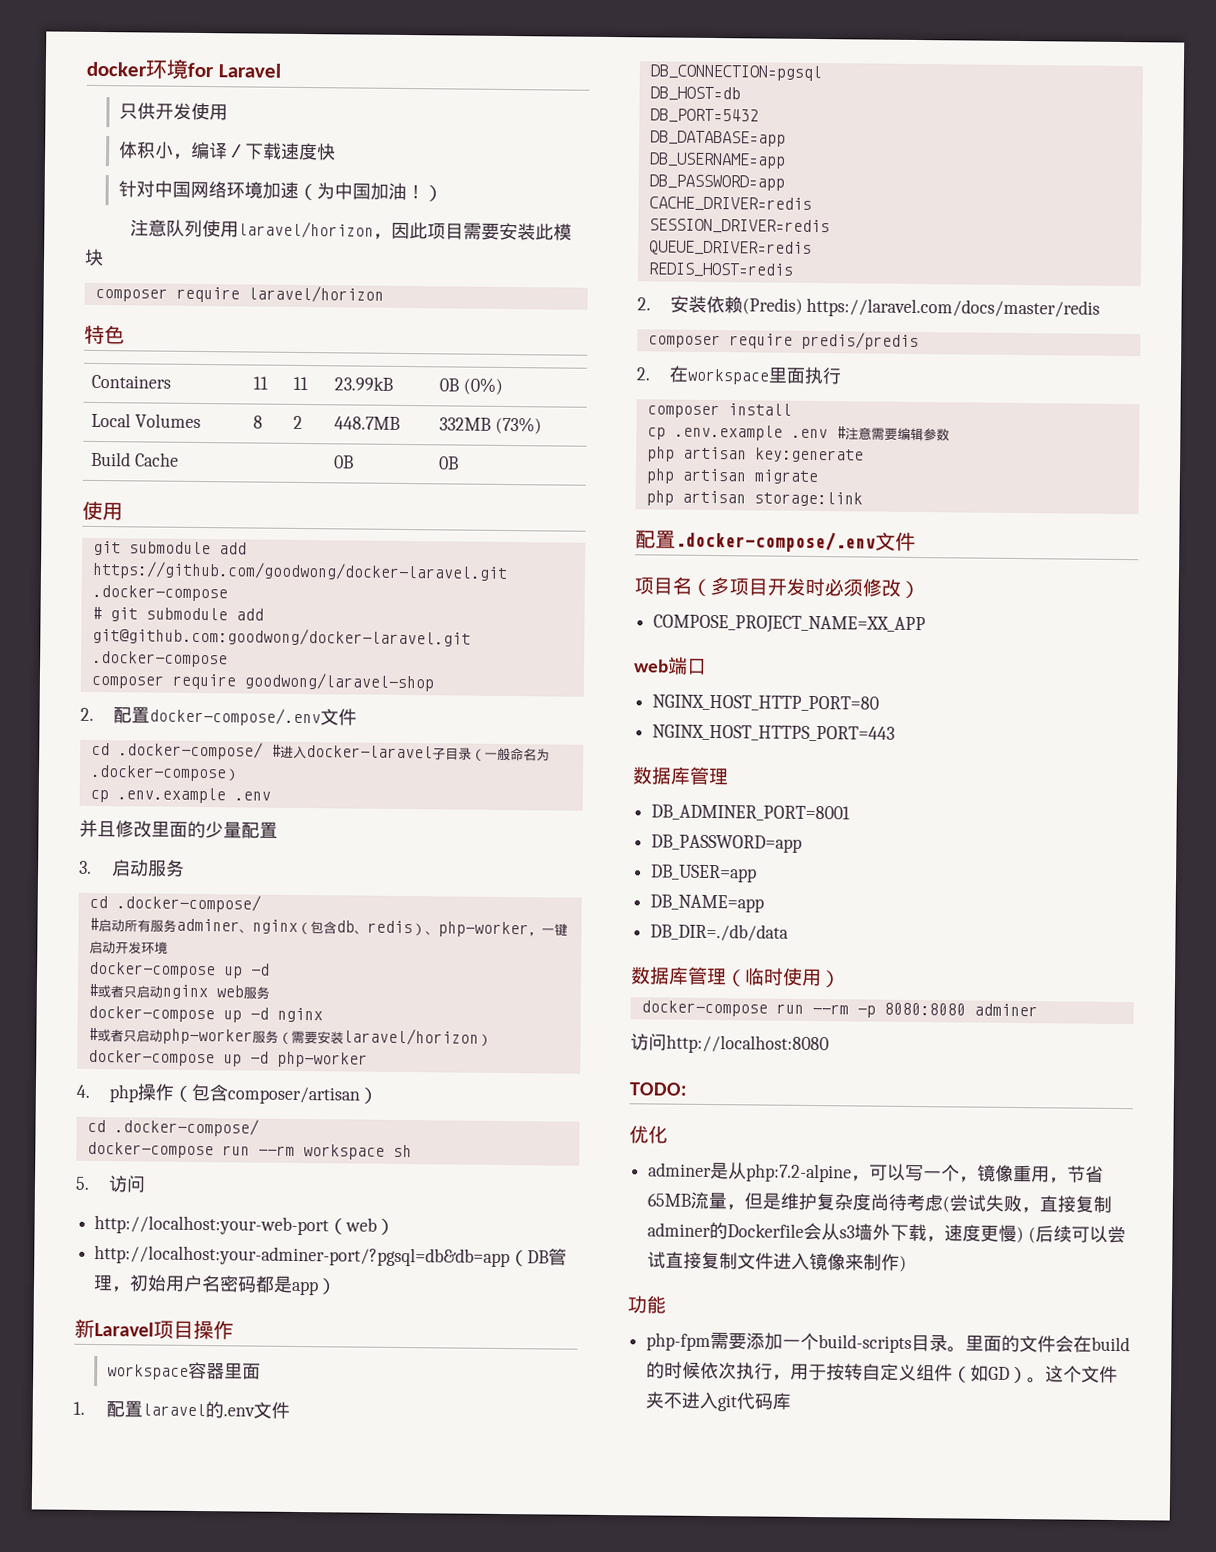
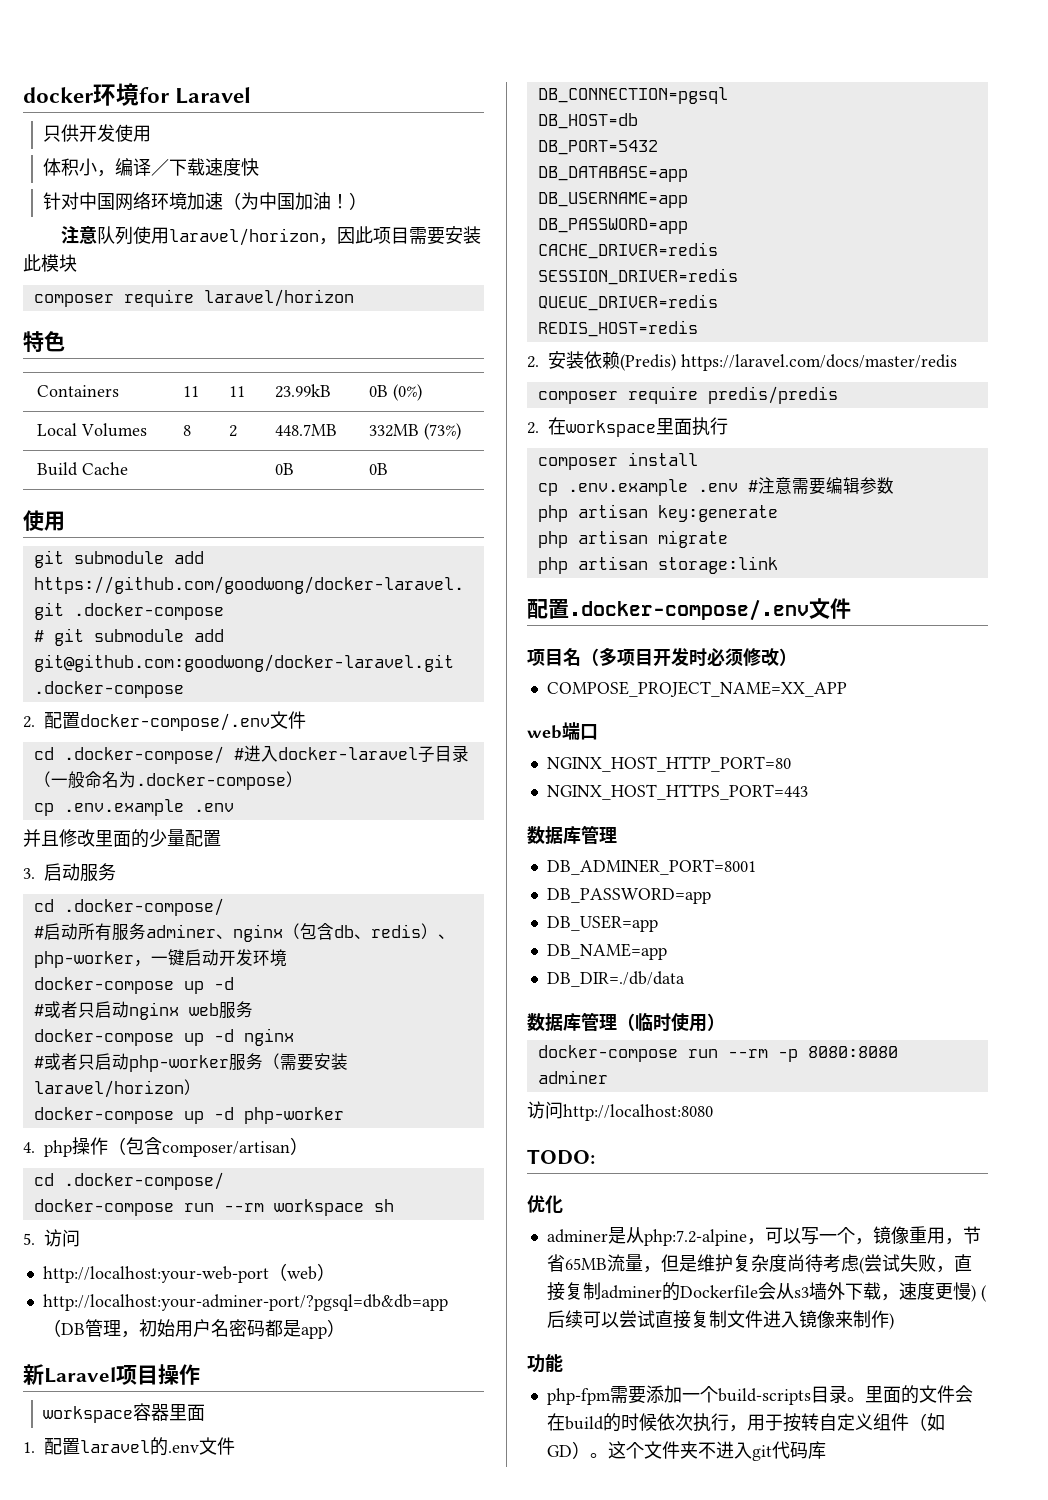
[90,672,434,692] // composer require goodwong/laravel-shop -> (184, 689) none

